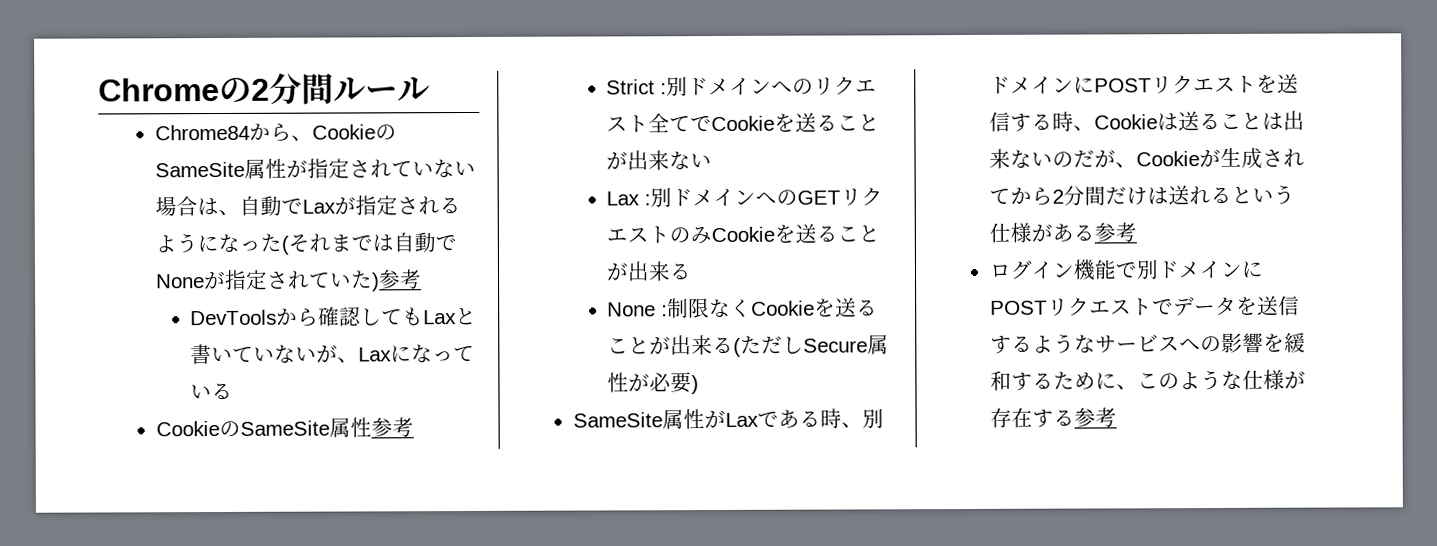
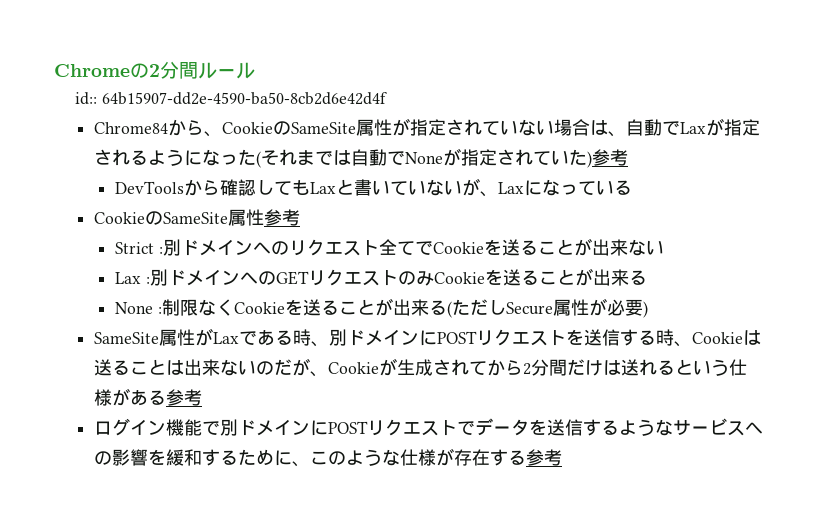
(430, 89) none -> [74,92,387,105] // id:: 64b15907-dd2e-4590-ba50-8cb2d6e42d4f

